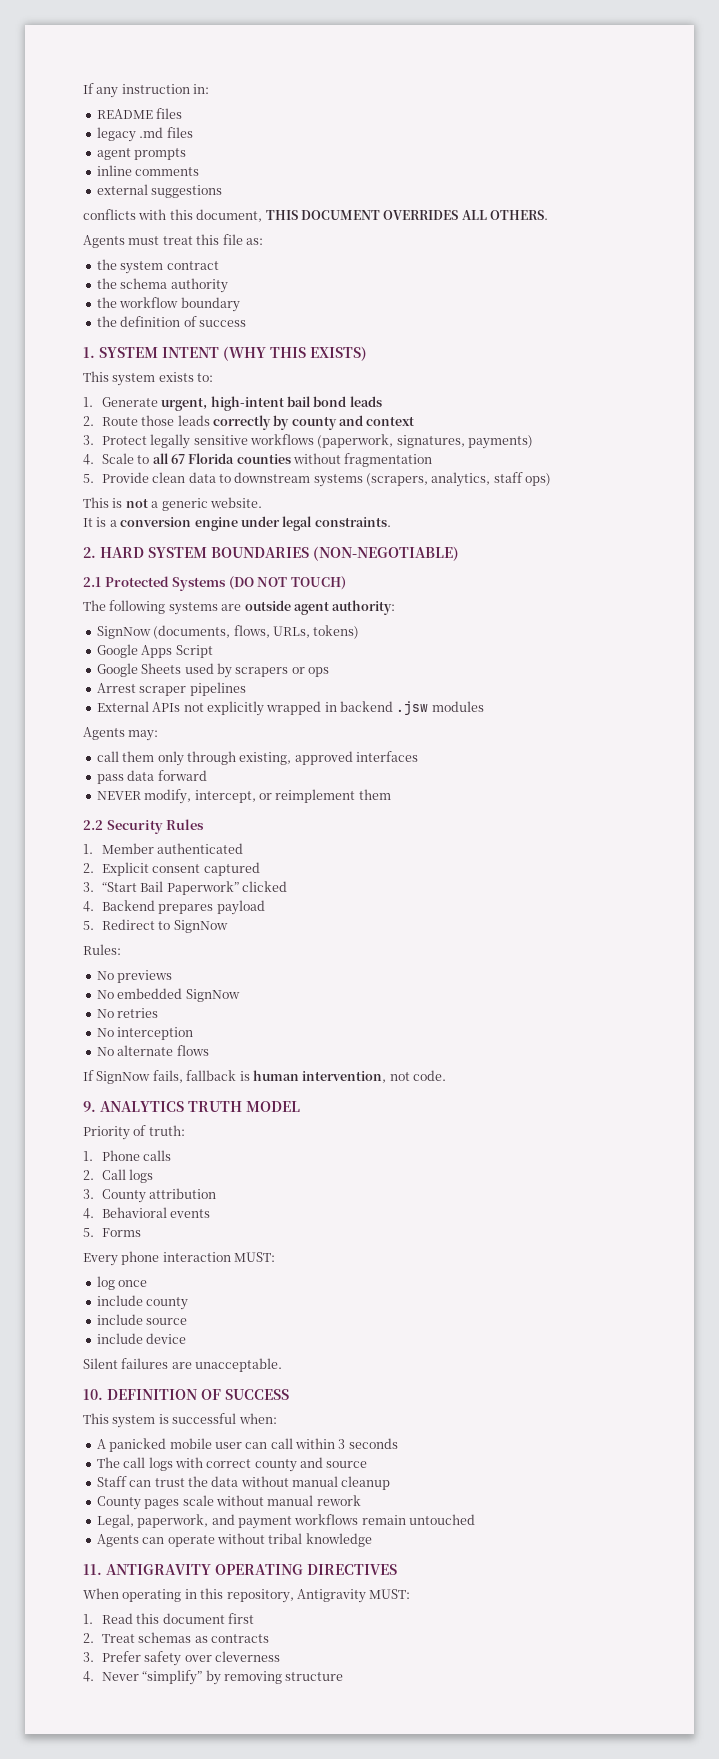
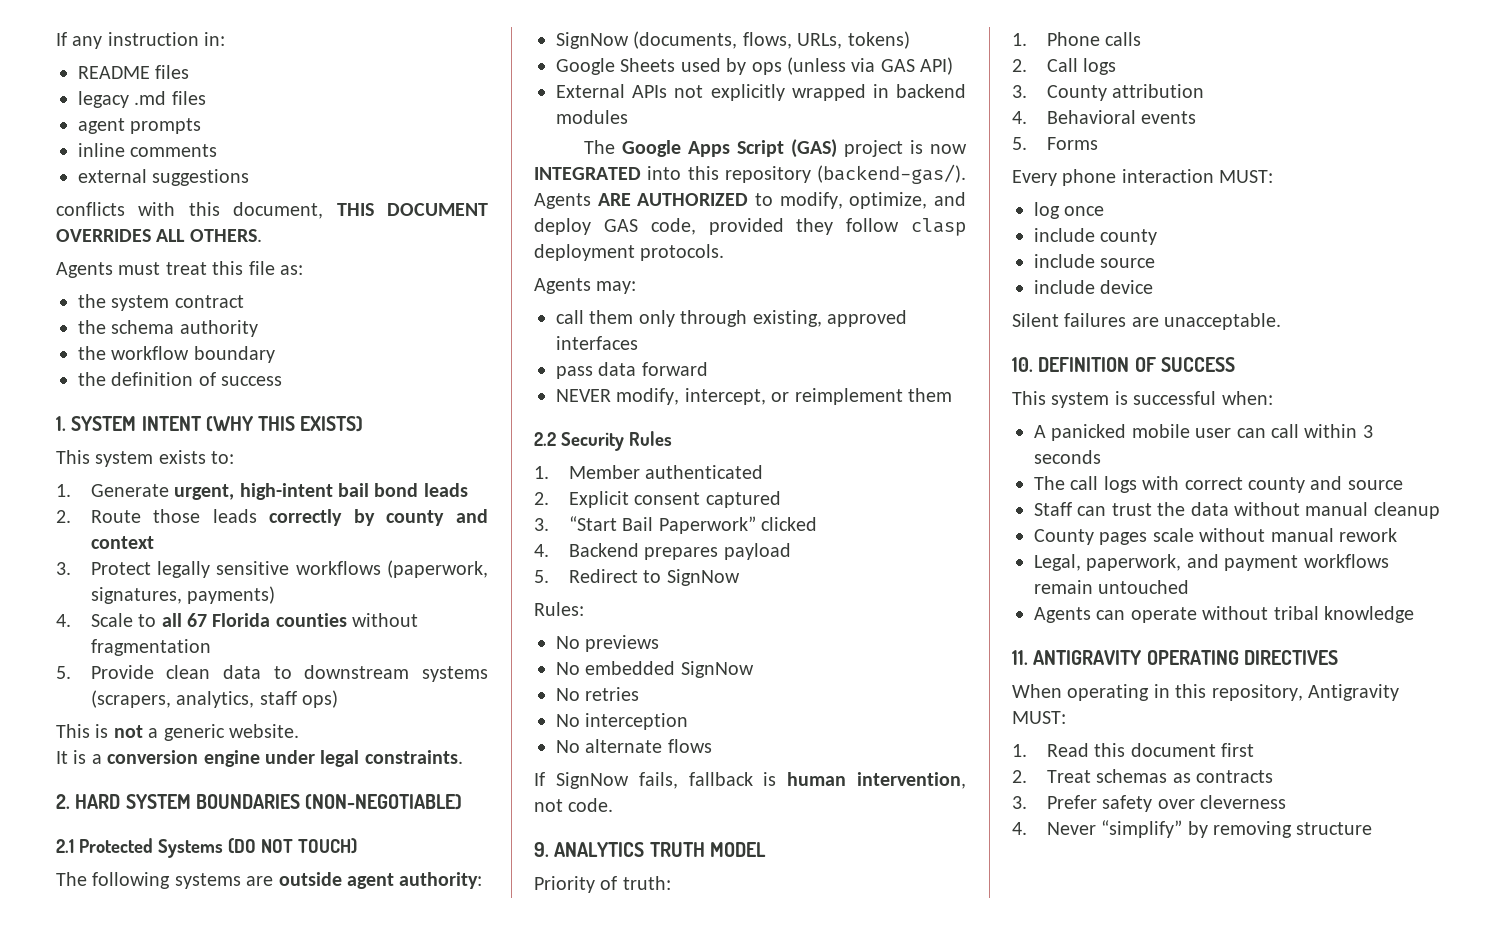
[96,644,213,658] // Google Apps Script -> (910, 40) none
[235,667,305,677] scrapers or -> (747, 66) none
[96,682,246,696] // Arrest scraper pipelines -> [787,57,954,75] (unless via GAS API)
[396,701,429,715] .jsw -> (966, 91) none
(484, 706) none -> [583,139,967,158] [534,164,966,184] [534,192,966,209] [534,218,966,236] [534,244,725,261] // The Google Apps Script (GAS) project is now INTEGRATED into this repository (backend-gas/). Agents ARE AUTHORIZED to modify, optimize, and deploy GAS code, provided they follow clasp deployment protocols.

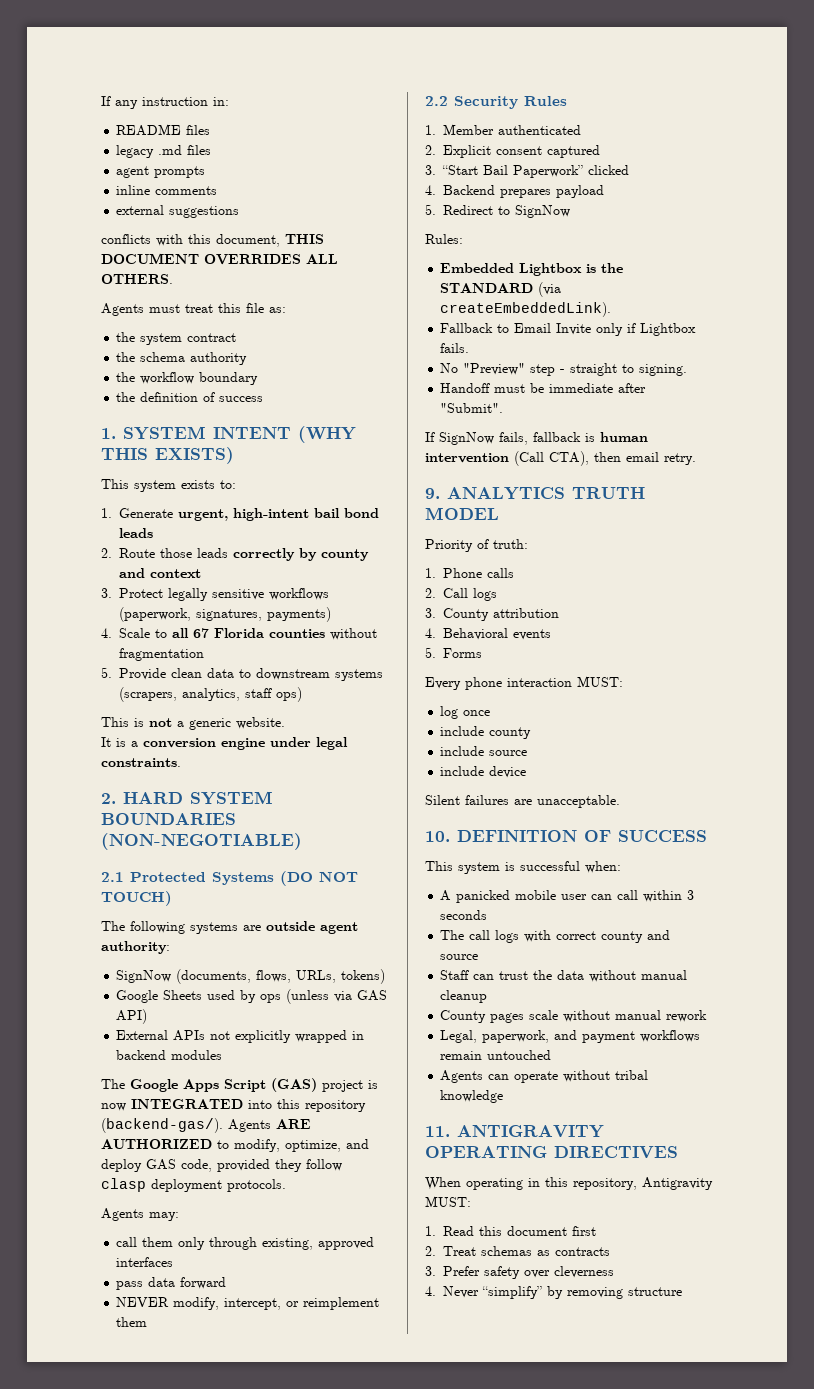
[556,635,660,652] [556,661,754,678] [556,687,640,701] [556,713,689,730] [556,739,712,753] No previews // No embedded SignNow // No retries // No interception // No alternate flows -> [440,263,624,276] [440,282,562,297] [440,302,612,317] [440,323,697,336] [440,343,470,353] [440,363,688,376] [440,383,647,393] [440,403,504,413] Embedded Lightbox is the STANDARD (via createEmbeddedLink). // Fallback to Email Invite only if Lightbox fails. // No "Preview" step - straight to signing. // Handoff must be immediate after "Submit".
[857,772,966,789] [534,798,614,812] intervention, not code. -> [425,451,696,466] intervention (Call CTA), then email retry.

